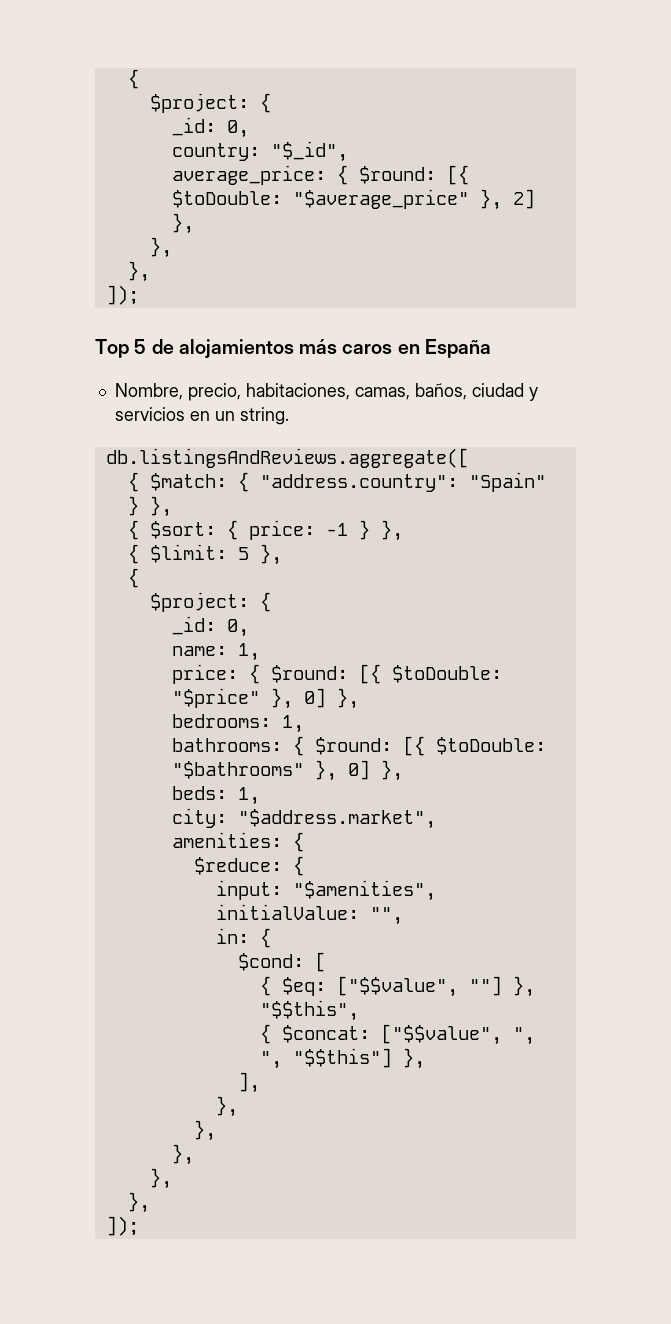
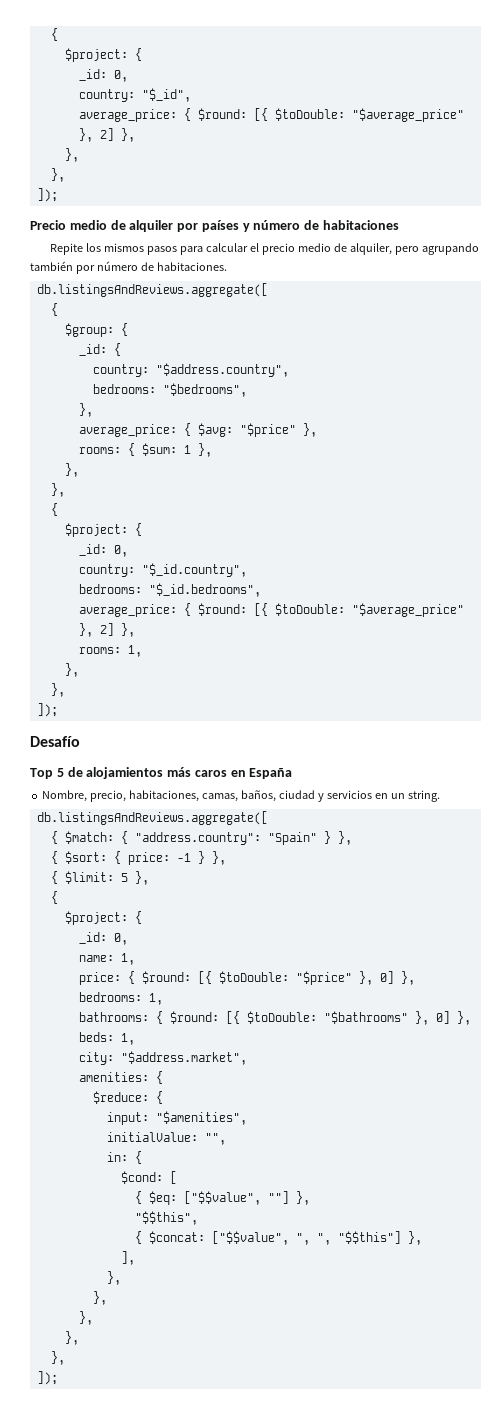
(139, 295) none -> [30,220,400,232] [50,243,479,255] [30,261,227,274] [36,283,268,297] [50,303,58,316] [64,323,128,337] [78,343,121,356] [92,363,289,377] [92,383,247,397] [78,403,93,417] [78,423,317,437] [78,443,212,457] [64,463,79,477] [50,483,65,497] [50,503,58,516] [64,523,142,537] [78,544,128,557] [78,563,247,577] [78,583,261,597] [78,603,464,617] [78,623,135,637] [78,645,142,657] [64,663,79,677] [50,683,65,697] [36,703,58,717] [30,736,80,747] // Precio medio de alquiler por países y número de habitaciones // Repite los mismos pasos para calcular el precio medio de alquiler, pero agrupando también por número de habitaciones. // db.listingsAndReviews.aggregate([ // { // $group: { // _id: { // country: "$address.country", // bedrooms: "$bedrooms", // }, // average_price: { $avg: "$price" }, // rooms: { $sum: 1 }, // }, // }, // { // $project: { // _id: 0, // country: "$_id.country", // bedrooms: "$_id.bedrooms", // average_price: { $round: [{ $toDouble: "$average_price" }, 2] }, // rooms: 1, // }, // }, // ]); // Desafío

